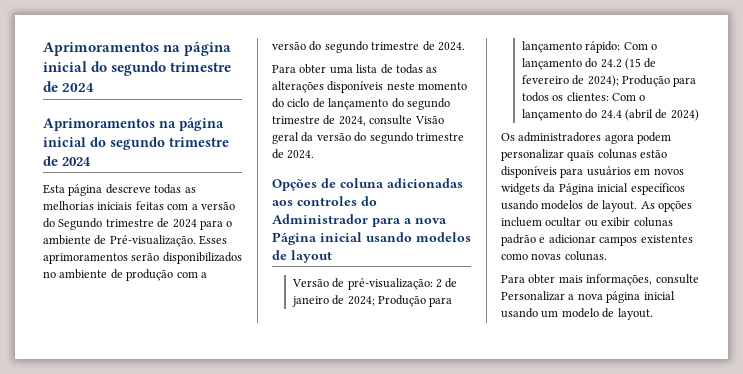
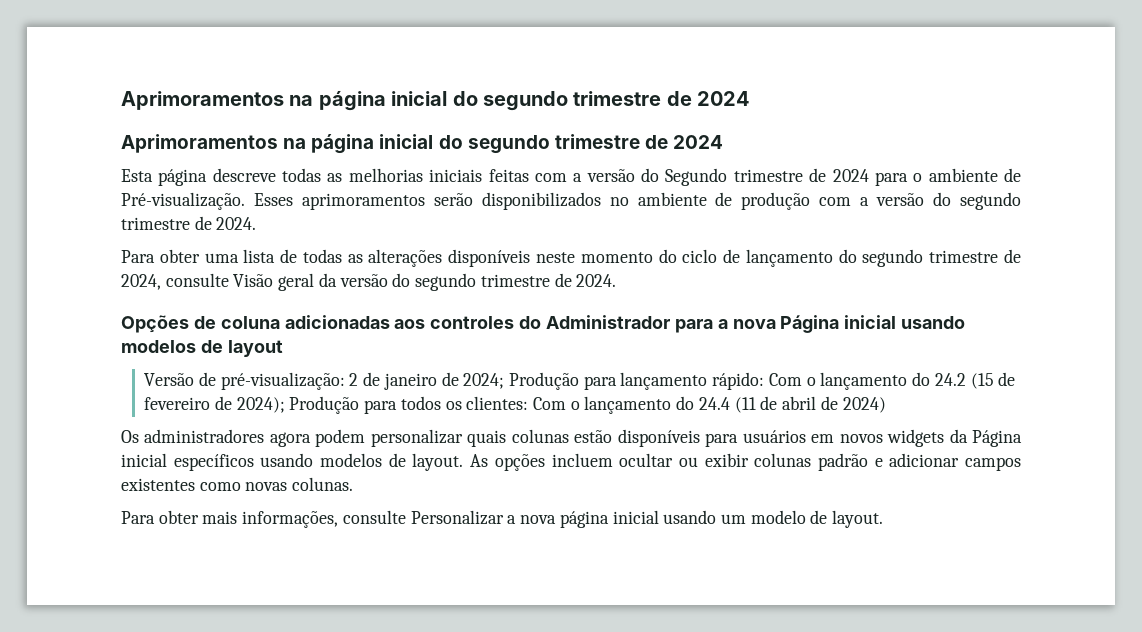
[625,109,654,121] (abril -> [734,396,817,413] (11 de abril

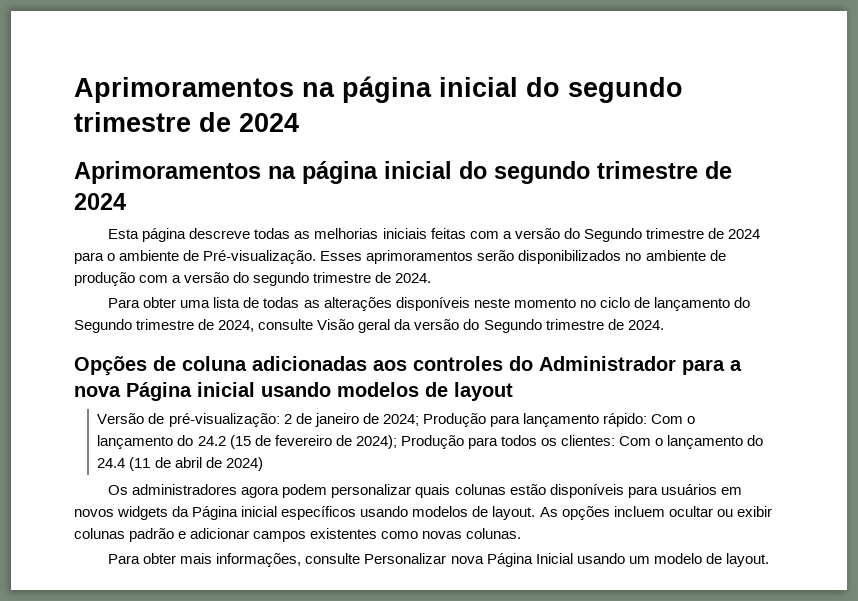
[658,249,677,263] do -> [579,300,596,308] no
[862,249,924,267] segundo -> [74,319,132,333] Segundo
[415,273,477,291] segundo -> [483,319,542,333] Segundo
[507,510,659,528] a nova página inicial -> [450,553,573,567] nova Página Inicial

